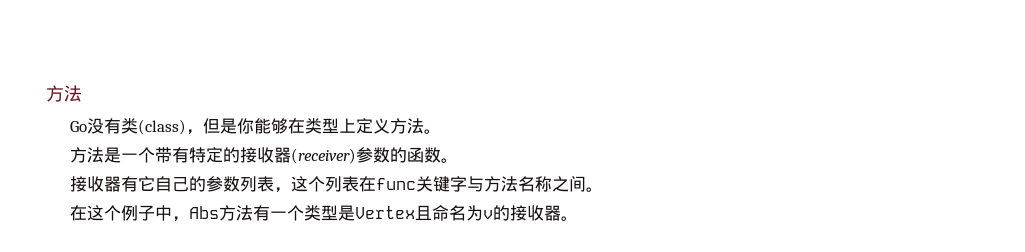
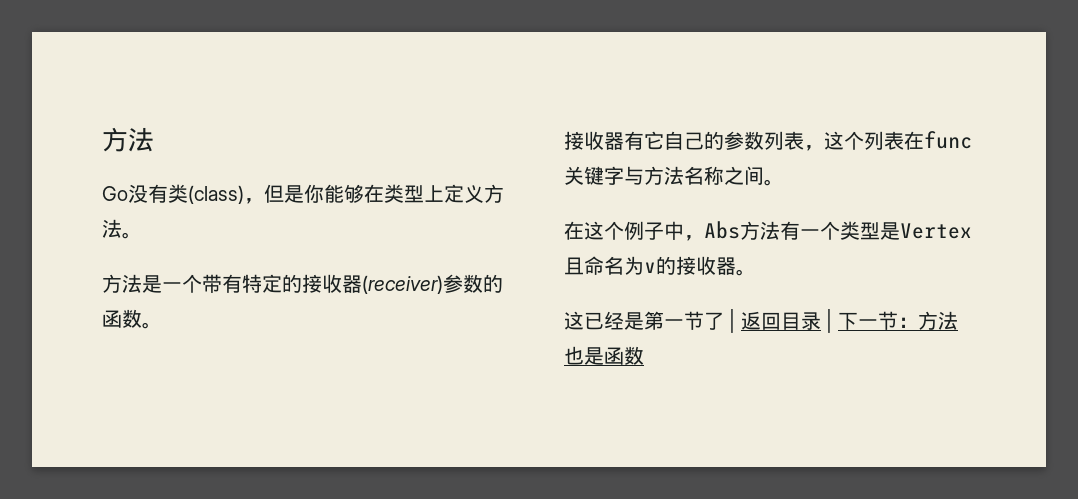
(579, 218) none -> [564,309,958,333] [564,346,644,365] // 这已经是第一节了 | 返回目录 | 下一节：方法也是函数

